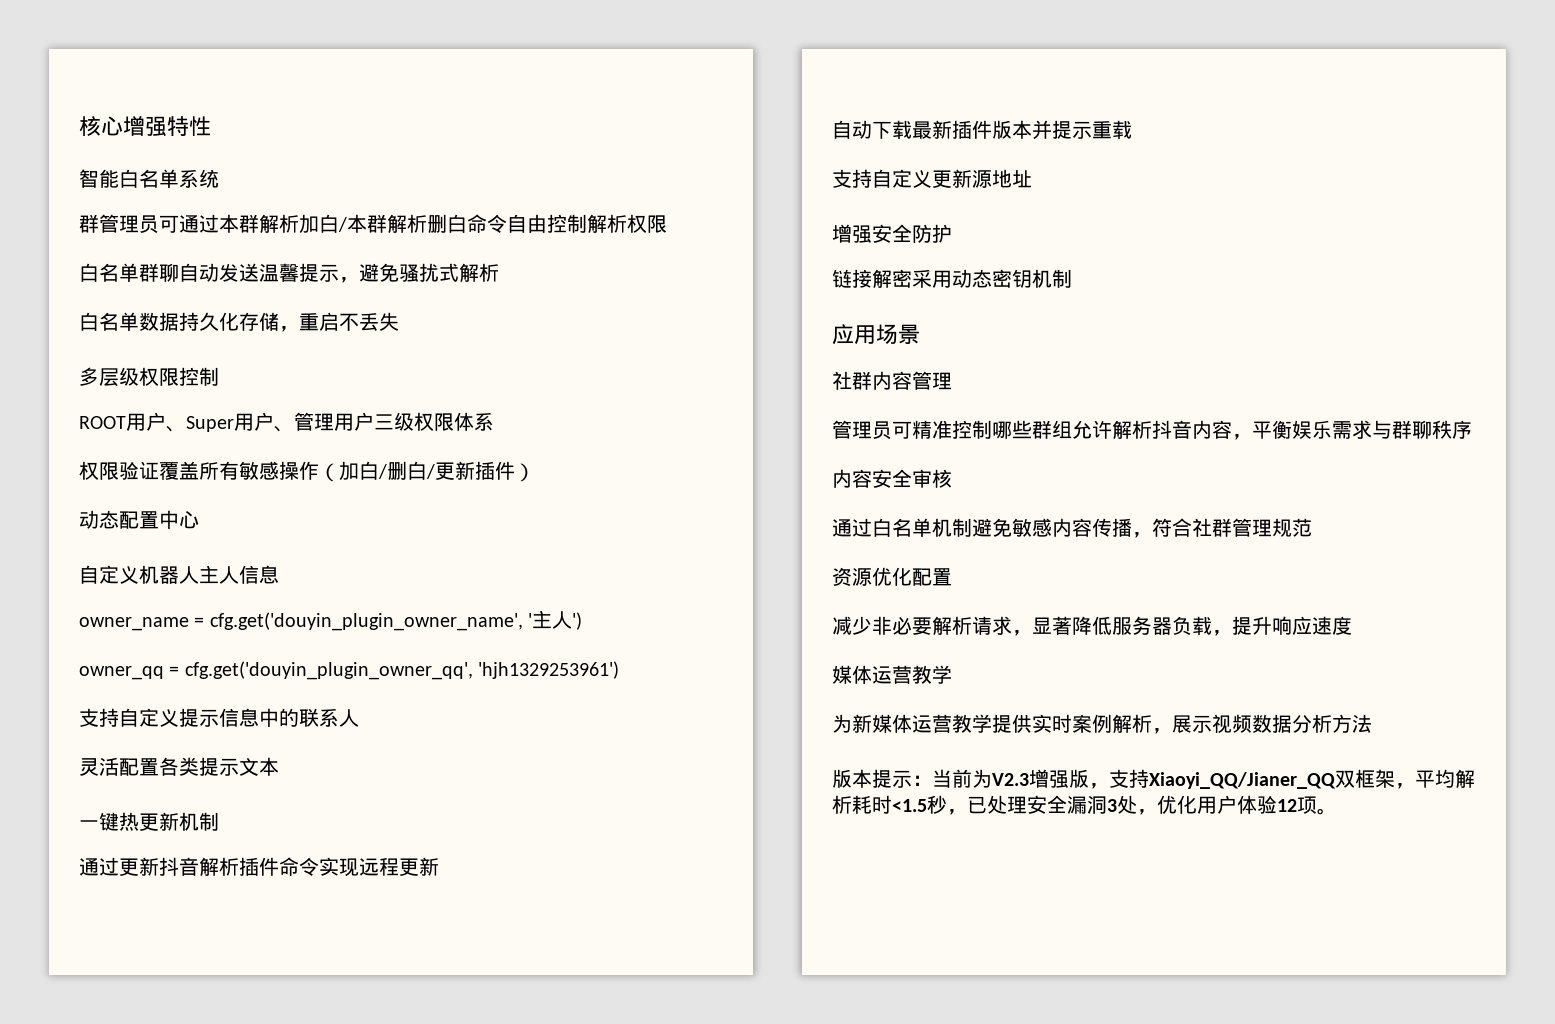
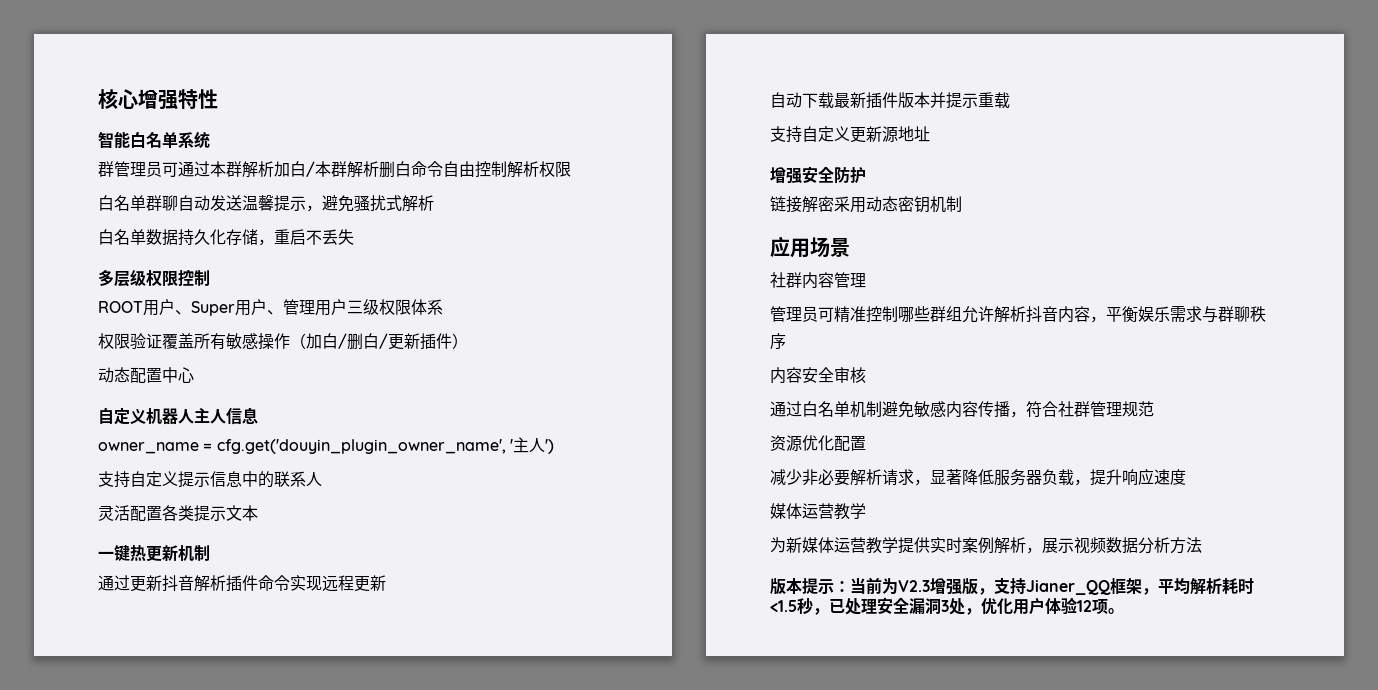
[79,661,620,680] // owner_qq = cfg.get('douyin_plugin_owner_qq', 'hjh1329253961') -> (554, 446) none
[1149,770,1355,789] Xiaoyi_QQ/Jianer_QQ双 -> [1026,580,1111,595] Jianer_QQ

